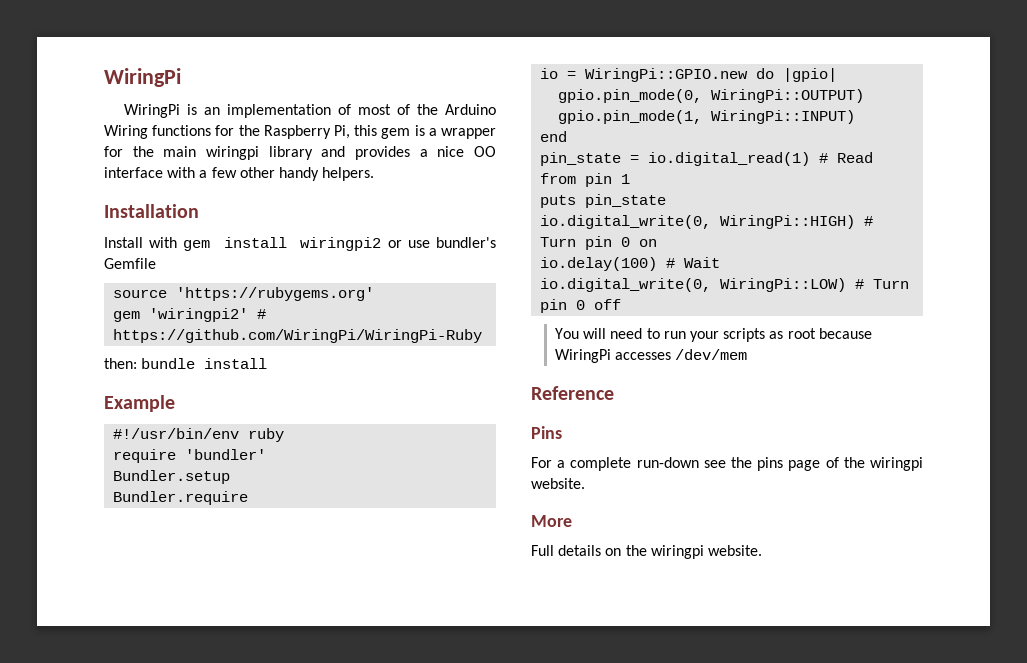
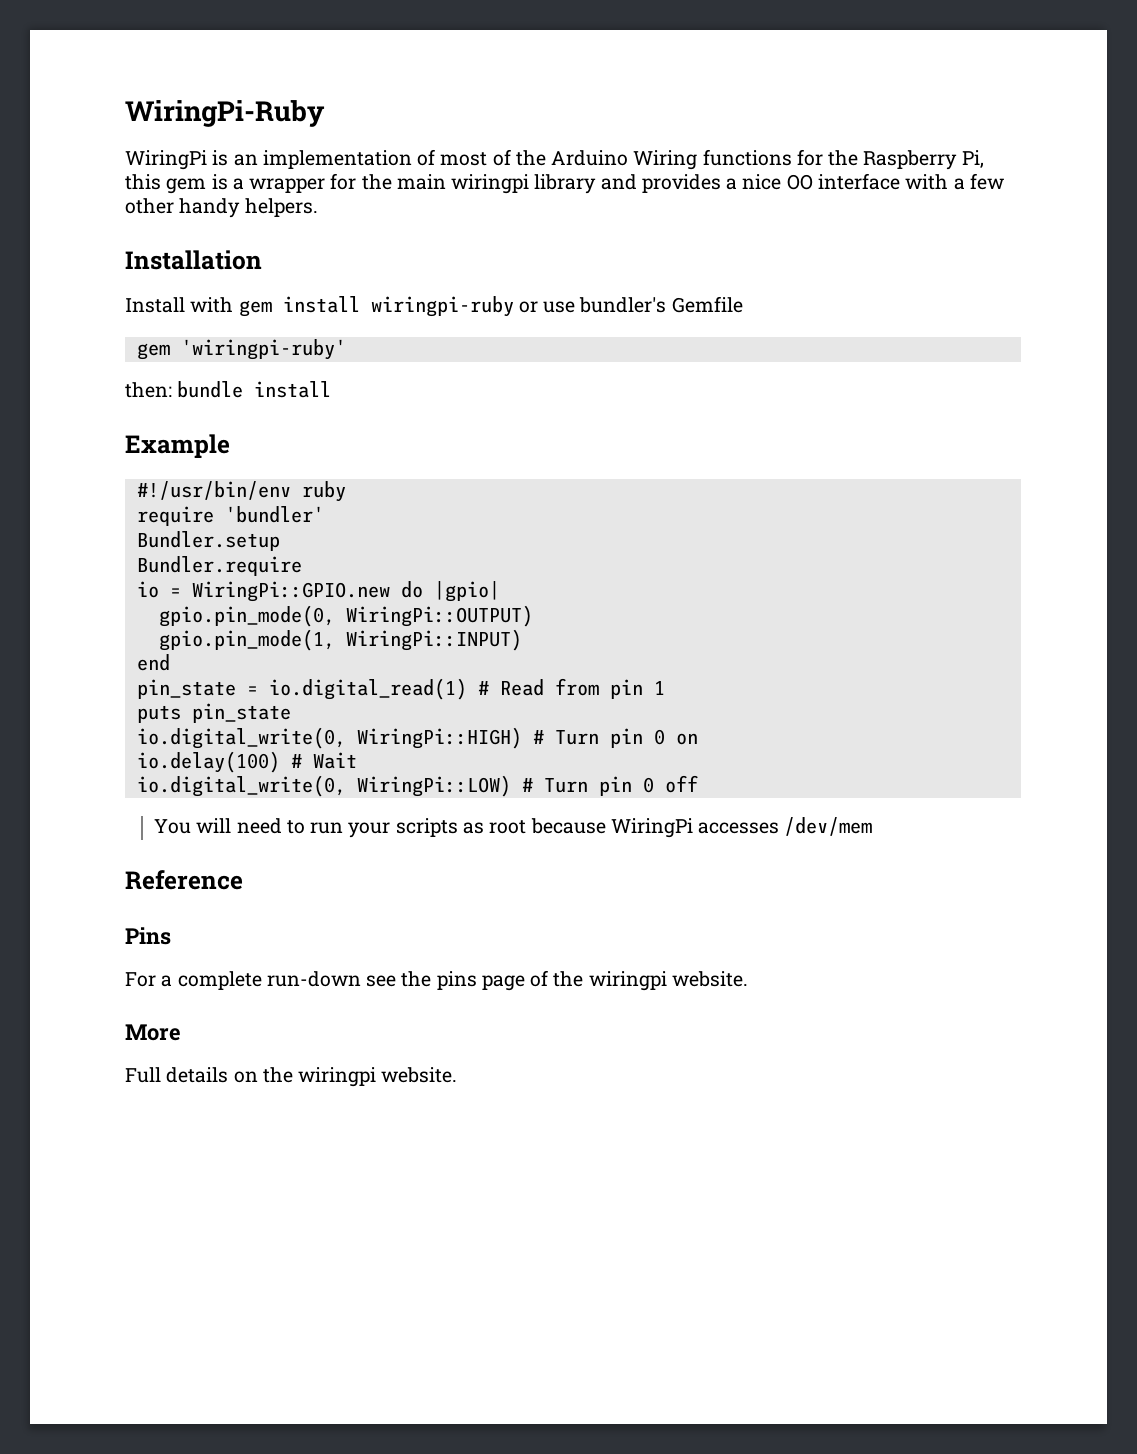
[104,68,181,87] WiringPi -> [125,100,325,127] WiringPi-Ruby
[300,237,382,251] wiringpi2 -> [370,296,514,317] wiringpi-ruby
[113,287,375,301] [113,308,267,322] [113,329,483,343] // source 'https://rubygems.org' // gem 'wiringpi2' # https://github.com/WiringPi/WiringPi-Ruby -> [136,339,346,360] // gem 'wiringpi-ruby'

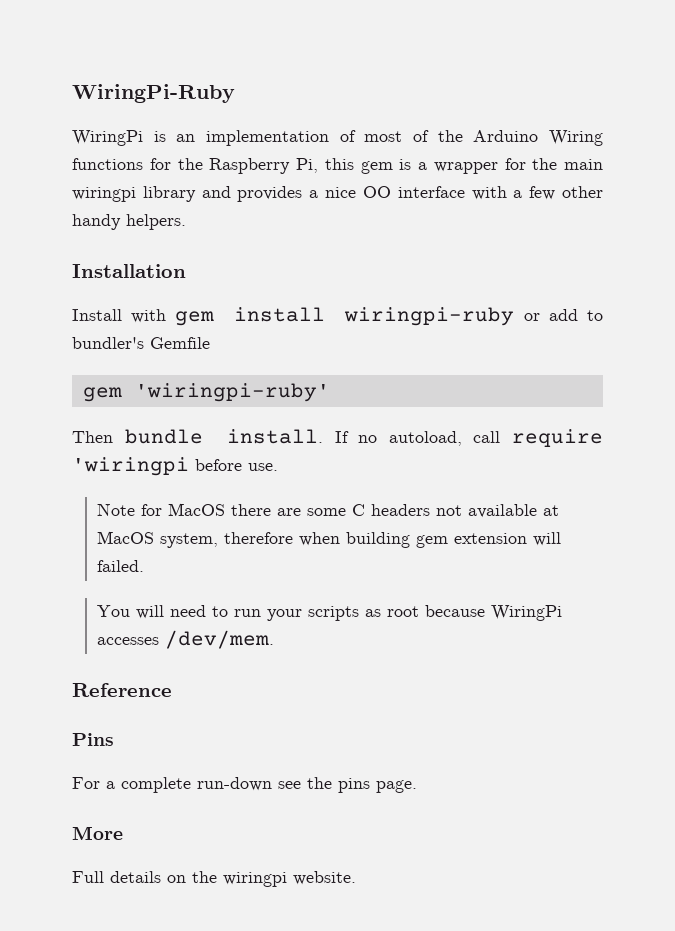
[543,301,576,313] use -> [548,309,603,321] add to
[125,381,332,398] [125,434,230,458] [136,481,346,502] [136,506,324,526] [136,531,280,551] [136,556,302,576] [136,581,500,602] [158,605,533,627] [158,629,522,651] [136,654,170,671] [136,678,665,700] [136,703,291,723] [136,727,698,749] [136,751,357,773] [136,775,698,797] then: bundle install // Example // #!/usr/bin/env ruby // require 'bundler' // Bundler.setup // Bundler.require // io = WiringPi::GPIO.new do |gpio| // gpio.pin_mode(0, WiringPi::OUTPUT) // gpio.pin_mode(1, WiringPi::INPUT) // end // pin_state = io.digital_read(1) # Read from pin 1 // puts pin_state // io.digital_write(0, WiringPi::HIGH) # Turn pin 0 on // io.delay(100) # Wait // io.digital_write(0, WiringPi::LOW) # Turn pin 0 off -> [72,429,603,447] [72,457,278,476] [96,503,559,518] [96,531,561,548] [96,560,144,572] Then bundle install. If no autoload, call require 'wiringpi before use. // Note for MacOS there are some C headers not available at MacOS system, therefore when building gem extension will failed.
[784,817,873,836] /dev/mem -> [164,630,274,649] /dev/mem.
[481,970,748,991] page of the wiringpi website. -> [376,780,417,793] page.

